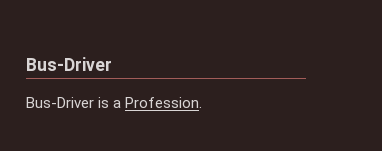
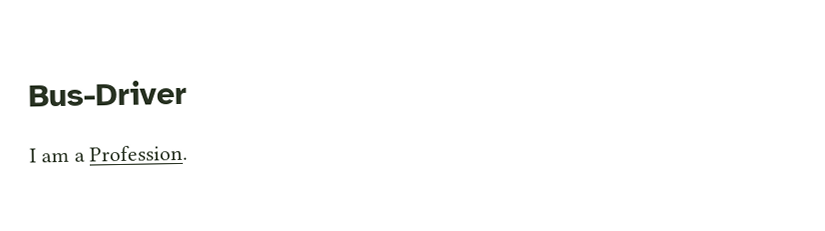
[26,97,110,108] Bus-Driver is -> [29,148,69,163] I am

